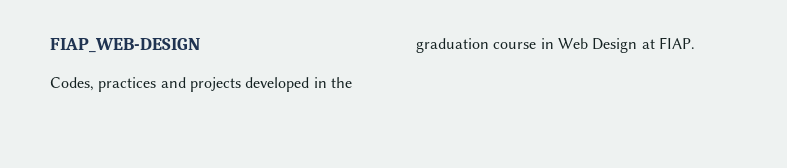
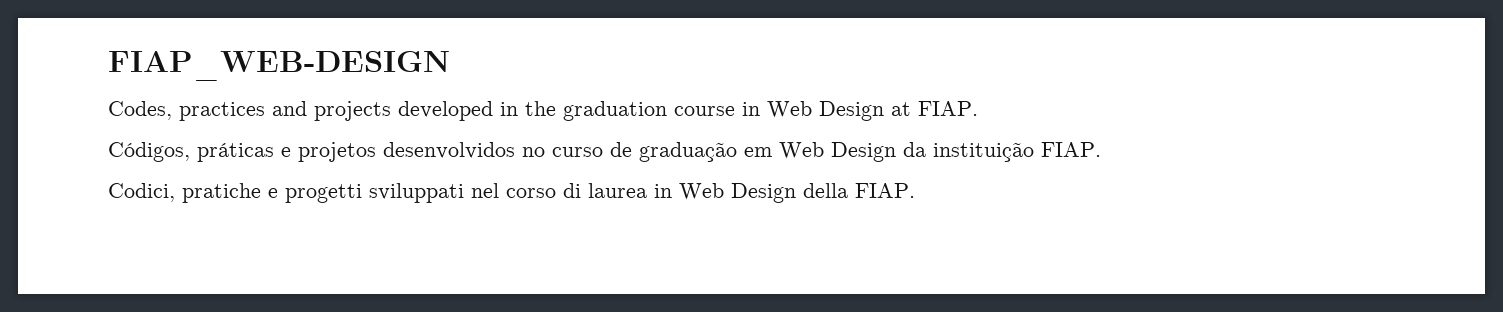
(695, 43) none -> [108,142,1101,162] [108,183,915,203] // Códigos, práticas e projetos desenvolvidos no curso de graduação em Web Design da instituição FIAP. // Codici, pratiche e progetti sviluppati nel corso di laurea in Web Design della FIAP.

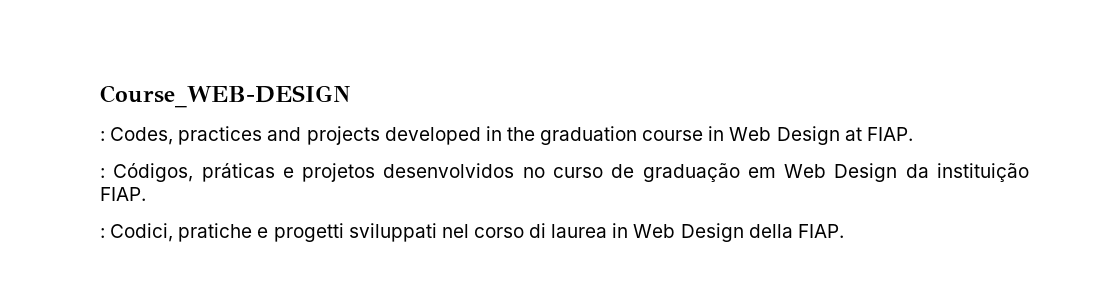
[108,51,450,81] FIAP_WEB-DESIGN // -> [100,85,350,108] [100,131,105,141] Course_WEB-DESIGN // :
(978, 108) none -> [100,168,105,178] :
(1101, 149) none -> [100,228,105,238] :

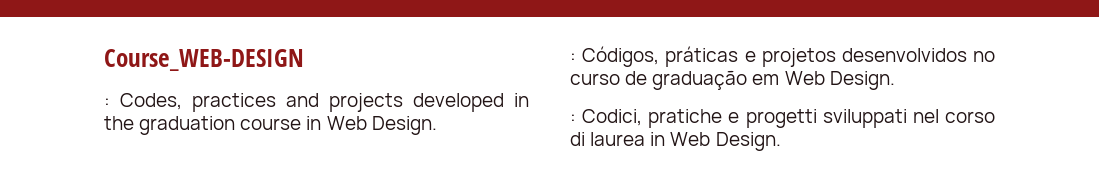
[776,126,913,145] Design at FIAP. -> [371,116,437,135] Design.
[834,163,1030,182] [100,187,146,201] Design da instituição FIAP. -> [829,71,895,90] Design.
[680,223,844,242] Design della FIAP. -> [715,132,781,151] Design.

